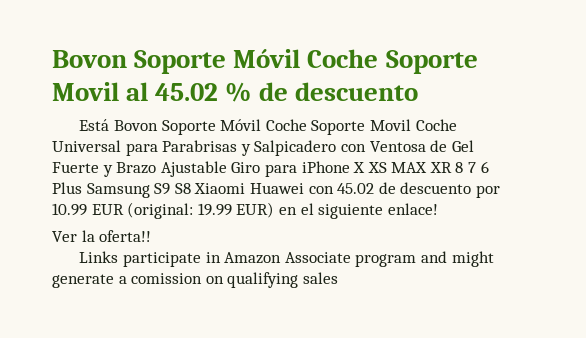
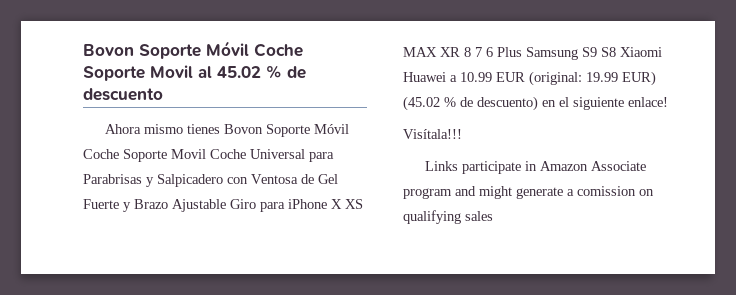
[79,119,110,131] Está -> [105,124,221,134] Ahora mismo tienes
[308,182,500,198] con 45.02 de descuento por -> [450,75,457,82] a
(275, 210) none -> [403,96,538,111] (45.02 % de descuento)
[52,230,152,242] Ver la oferta!! -> [403,129,462,139] Visítala!!!

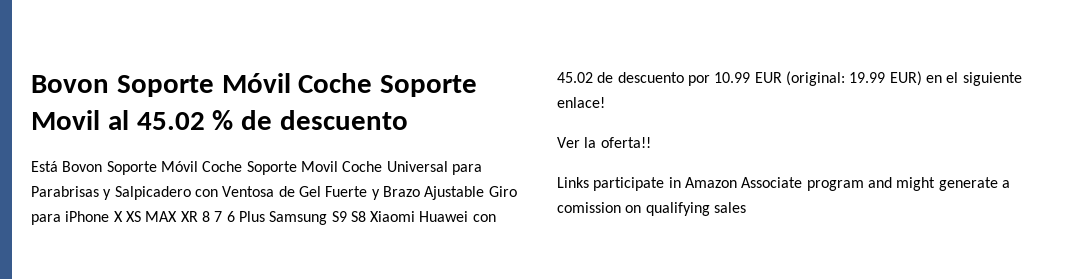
[105,124,221,134] Ahora mismo tienes -> [31,161,58,172] Está
[450,75,457,82] a -> [472,214,496,222] [557,72,710,86] con 45.02 de descuento por
[403,96,538,111] (45.02 % de descuento) -> (922, 78) none
[403,129,462,139] Visítala!!! -> [557,137,651,148] Ver la oferta!!

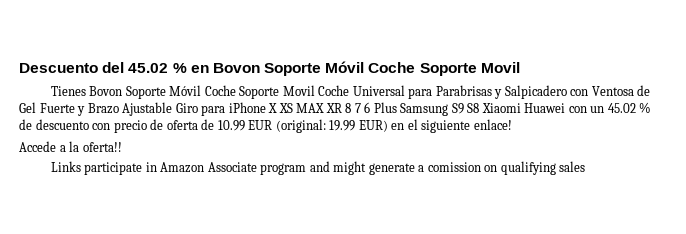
[31,73,478,97] [31,110,409,130] [31,161,58,172] Bovon Soporte Móvil Coche Soporte Movil al 45.02 % de descuento // Está -> [19,61,520,76] [50,86,86,96] Descuento del 45.02 % en Bovon Soporte Móvil Coche Soporte Movil // Tienes
[557,72,710,86] 45.02 de descuento por -> [590,102,652,113] [19,119,215,133] un 45.02 % de descuento con precio de oferta de
[557,137,580,148] Ver -> [19,141,66,152] Accede a

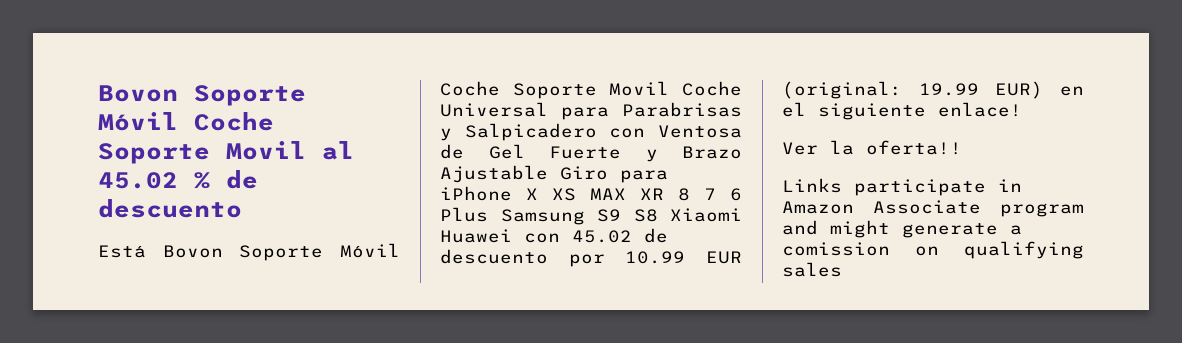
[19,61,520,76] [50,86,86,96] Descuento del 45.02 % en Bovon Soporte Móvil Coche Soporte Movil // Tienes -> [98,85,306,106] [98,112,274,131] [98,141,354,164] [98,170,258,189] [98,199,242,218] [98,245,146,258] Bovon Soporte Móvil Coche Soporte Movil al 45.02 % de descuento // Está
[590,102,652,113] [19,119,215,133] un 45.02 % de descuento con precio de oferta de -> [572,228,668,243] [440,249,605,267] 45.02 de descuento por
[19,141,66,152] Accede a -> [782,142,818,155] Ver

